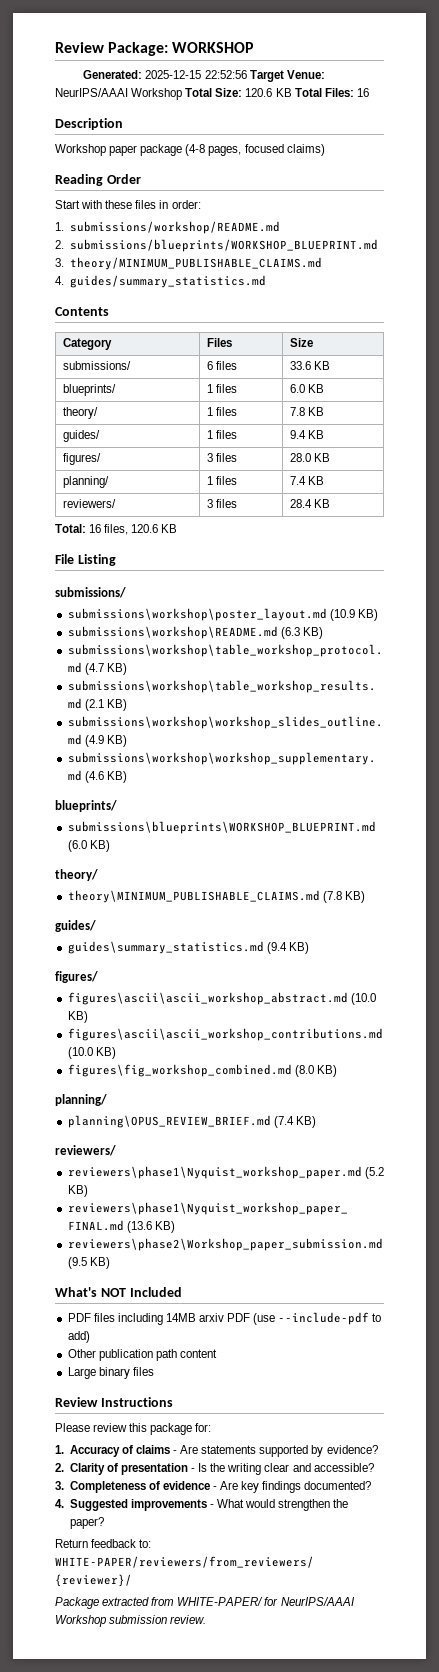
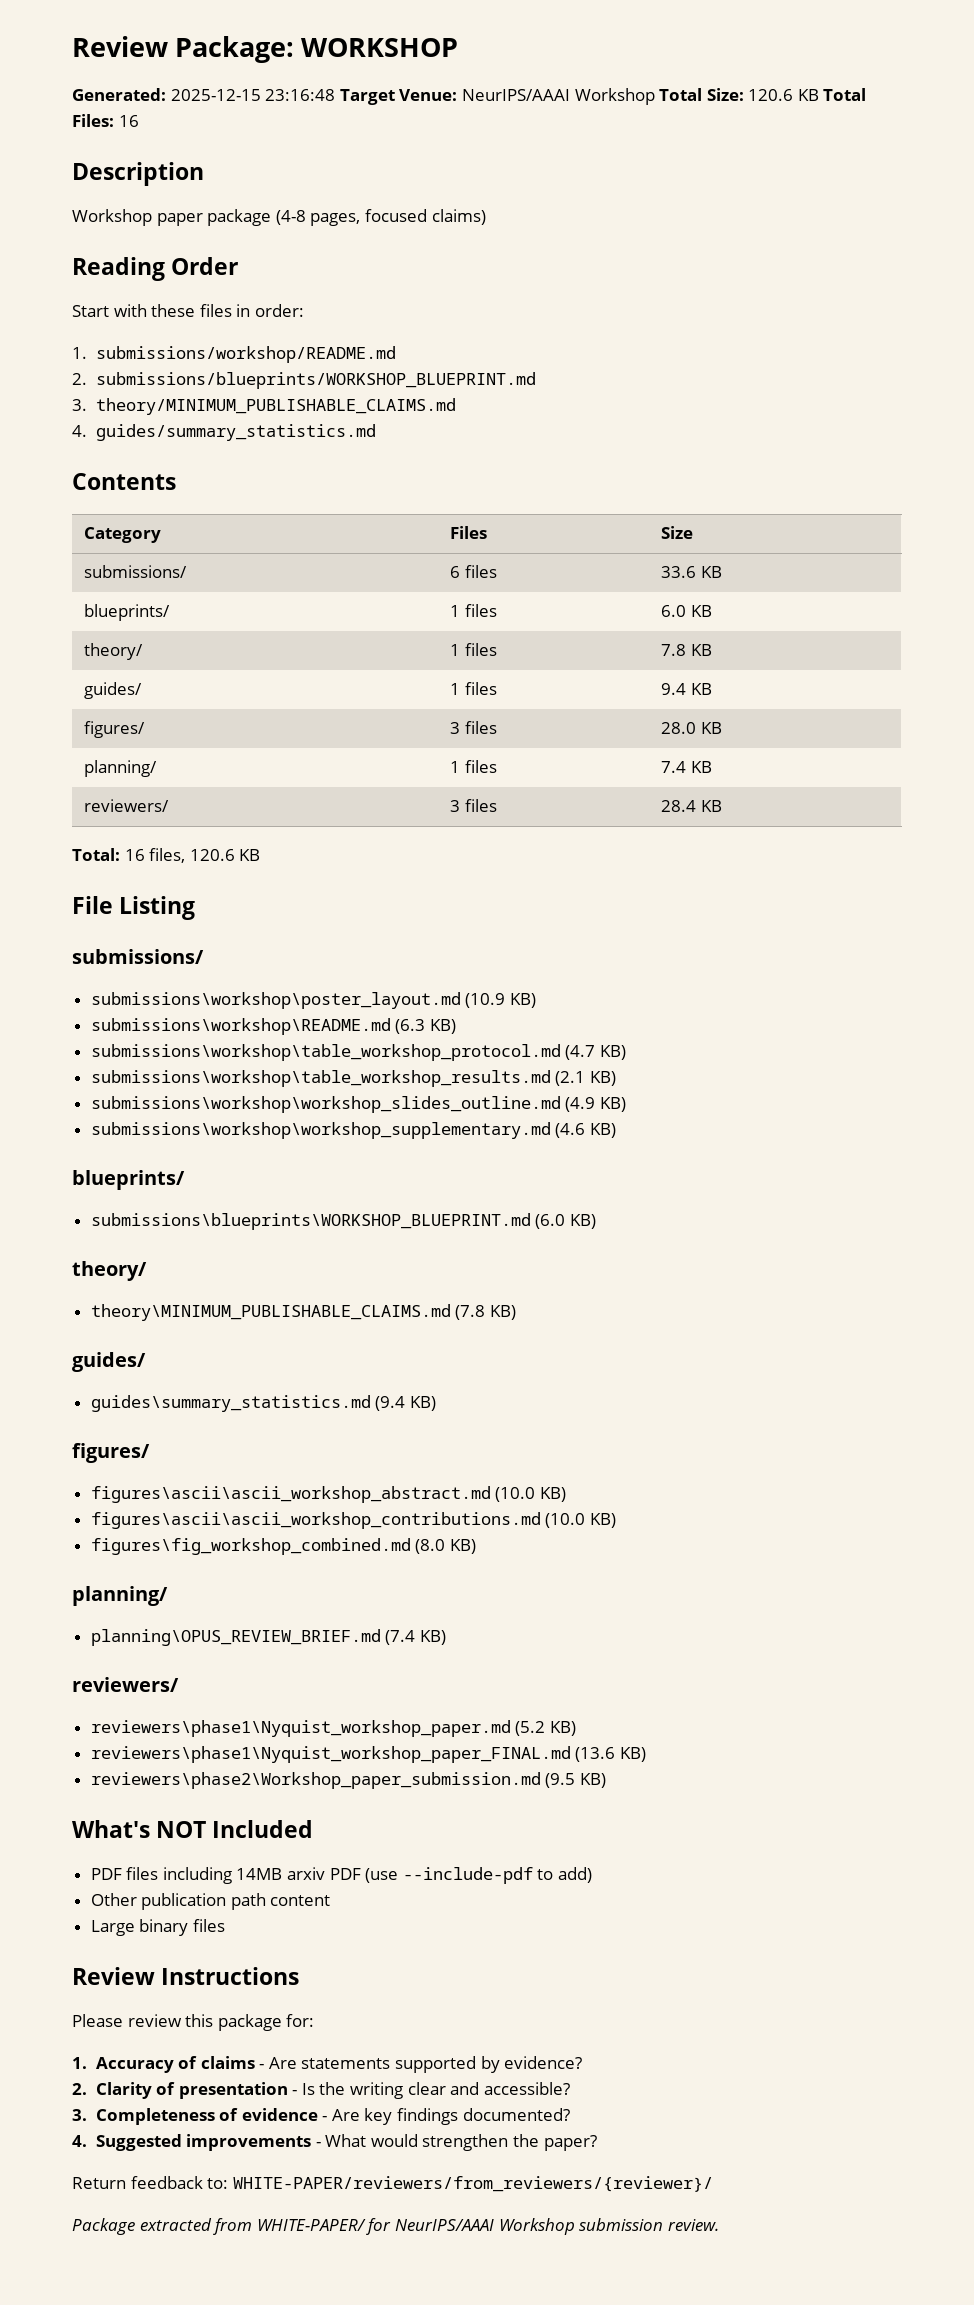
[204,70,247,79] 22:52:56 -> [265,89,336,101] 23:16:48

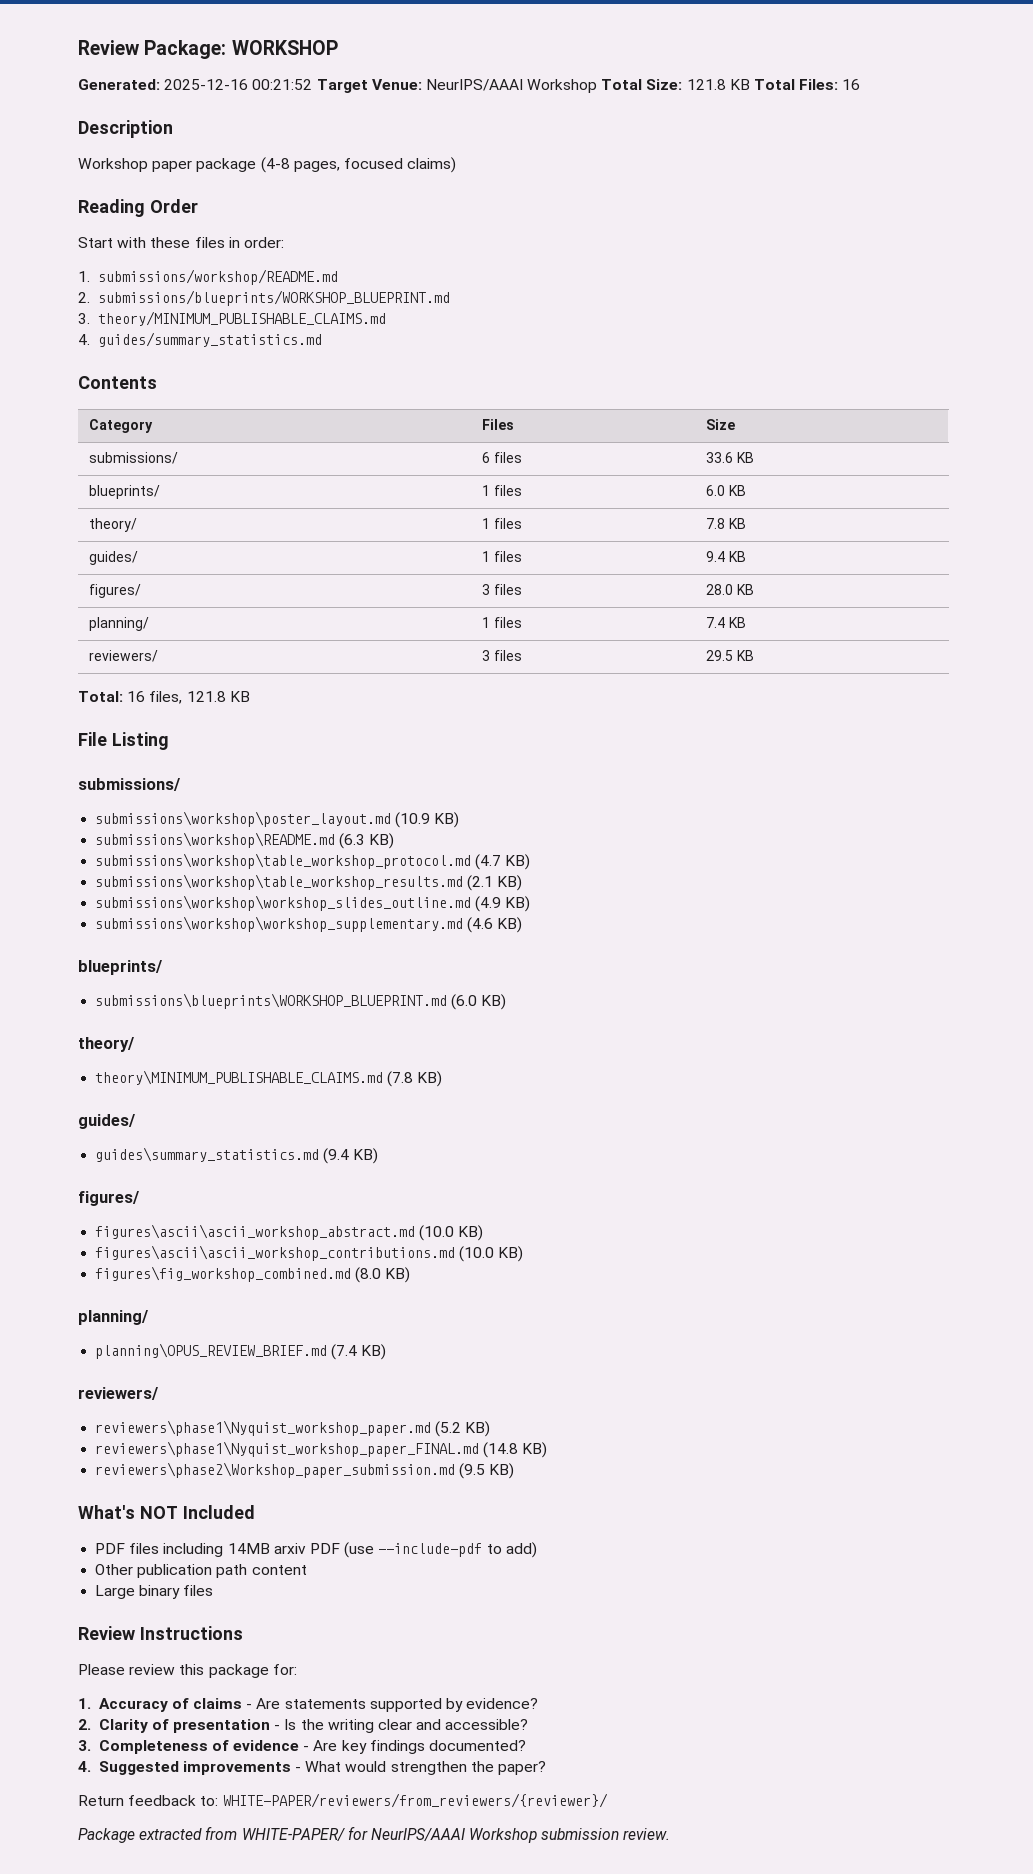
[170,89,336,101] 2025-12-15 23:16:48 -> [164,79,313,90] 2025-12-16 00:21:52
[748,89,794,101] 120.6 -> [686,79,726,90] 121.8
[661,800,697,812] 28.4 -> [706,650,734,661] 29.5
[189,849,235,861] 120.6 -> [186,691,226,702] 121.8
[575,1747,616,1762] (13.6 -> [483,1442,519,1458] (14.8

